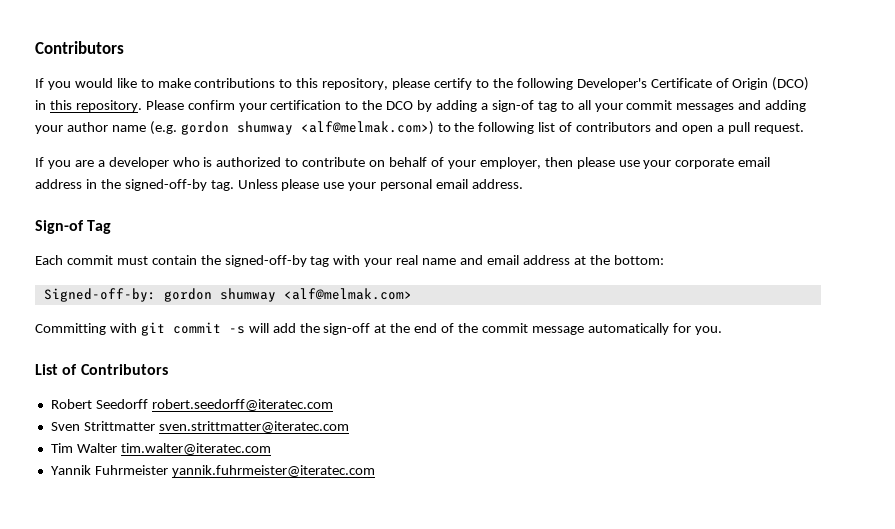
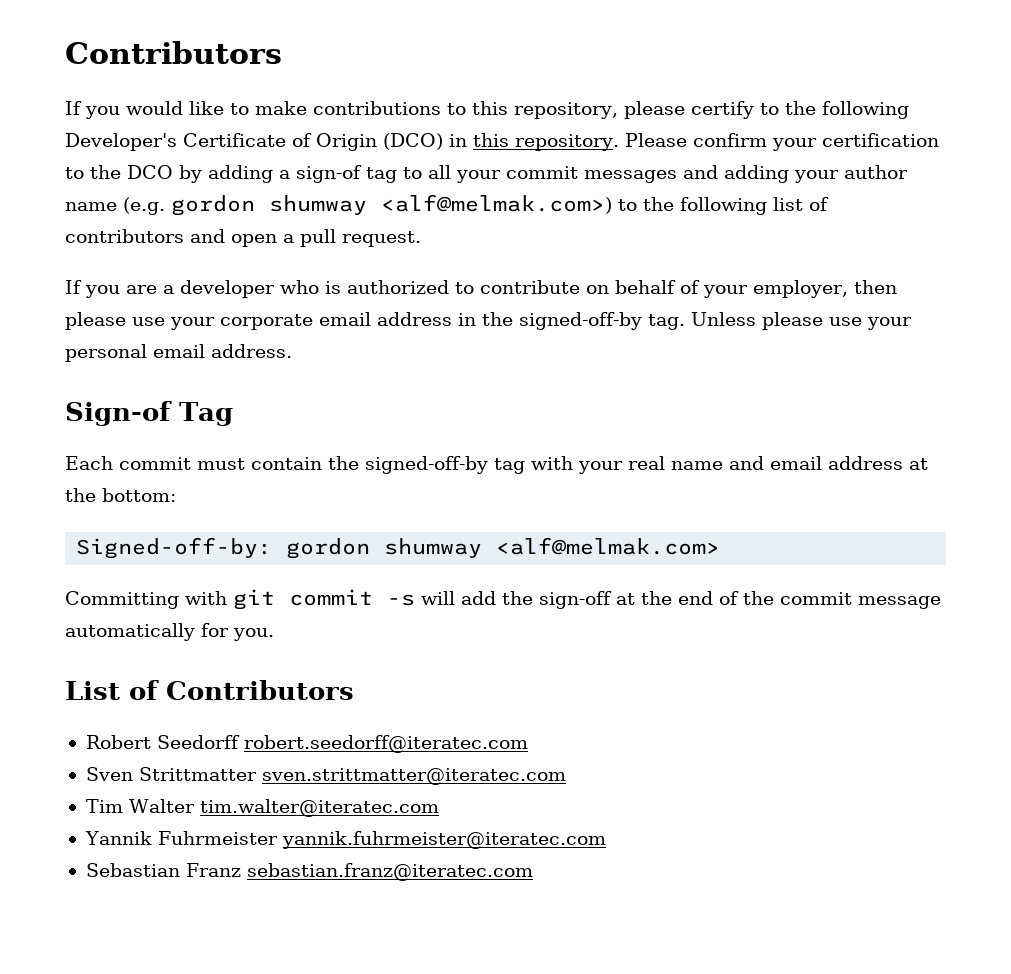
(375, 471) none -> [85,863,533,881] // Sebastian Franz sebastian.franz@iteratec.com

